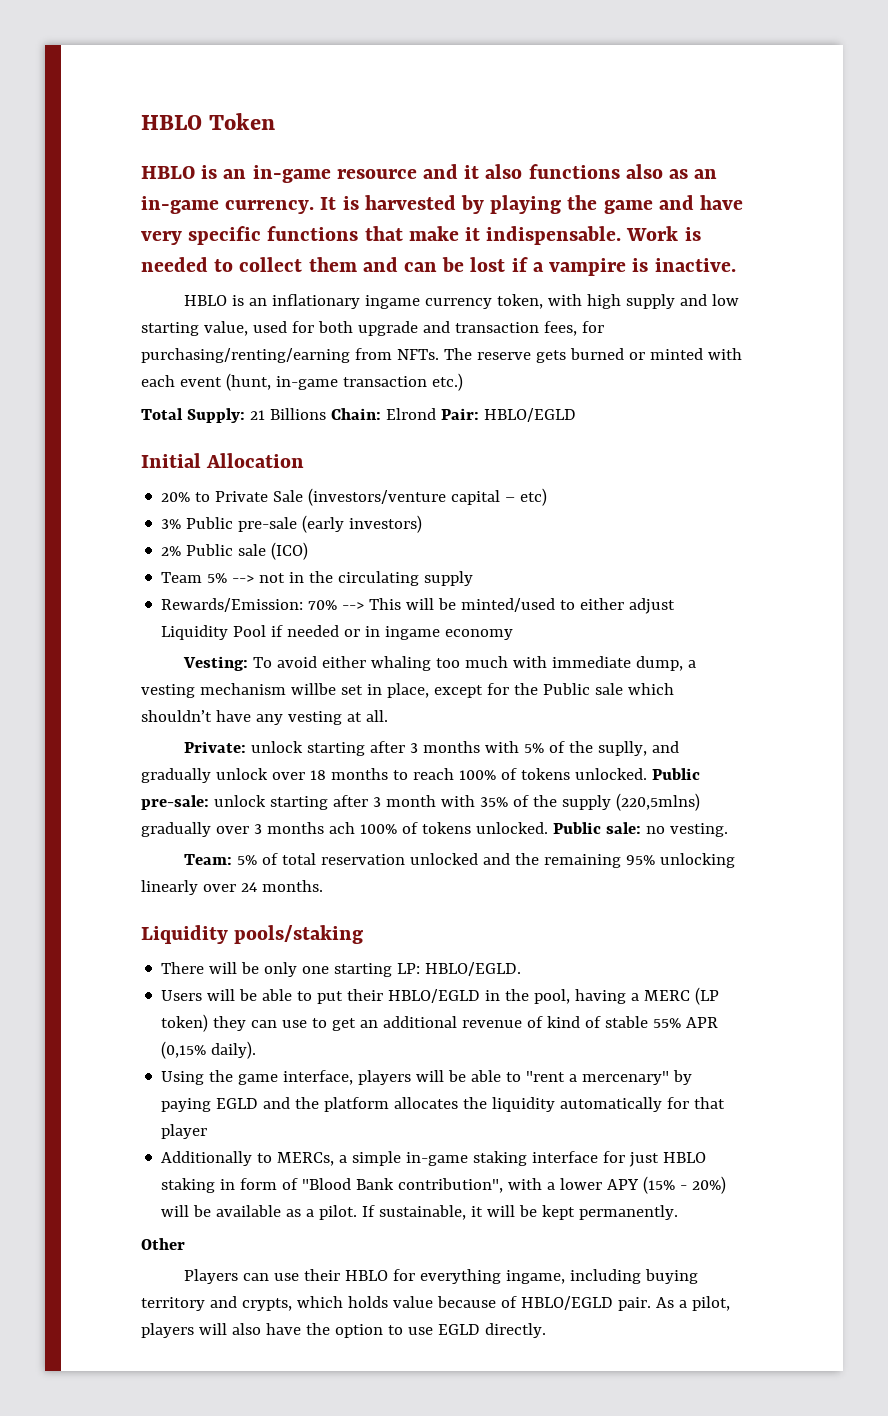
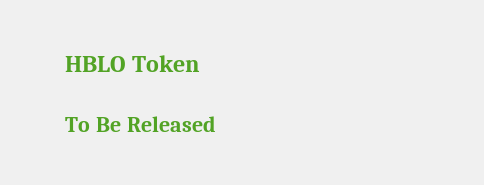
[141,164,718,183] [141,195,744,214] [141,226,701,245] [141,257,736,276] [184,294,740,309] [141,321,604,336] [141,348,742,363] [141,373,463,391] [141,408,576,423] [141,453,305,468] [161,488,548,506] [161,515,423,533] [161,542,309,560] [161,571,474,586] [161,598,676,614] [161,625,514,640] [183,656,697,671] [141,683,674,698] [141,710,388,725] [184,741,680,756] [141,768,700,783] [141,793,700,811] [141,822,728,837] [184,853,736,868] [141,880,323,895] [141,925,364,944] [161,962,522,977] [161,987,720,1005] [161,1014,719,1032] [161,1041,257,1059] [161,1070,693,1085] [161,1097,726,1112] [161,1124,208,1139] [161,1151,707,1167] [161,1176,727,1194] [161,1205,679,1220] [141,1238,185,1250] [184,1269,699,1284] [141,1296,730,1311] [141,1323,546,1338] HBLO is an in-game resource and it also functions also as an in-game currency. It is harvested by playing the game and have very specific functions that make it indispensable. Work is needed to collect them and can be lost if a vampire is inactive. // HBLO is an inflationary ingame currency token, with high supply and low starting value, used for both upgrade and transaction fees, for purchasing/renting/earning from NFTs. The reserve gets burned or minted with each event (hunt, in-game transaction etc.) // Total Supply: 21 Billions Chain: Elrond Pair: HBLO/EGLD // Initial Allocation // 20% to Private Sale (investors/venture capital – etc) // 3% Public pre-sale (early investors) // 2% Public sale (ICO) // Team 5% --> not in the circulating supply // Rewards/Emission: 70% --> This will be minted/used to either adjust Liquidity Pool if needed or in ingame economy // Vesting: To avoid either whaling too much with immediate dump, a vesting mechanism willbe set in place, except for the Public sale which shouldn’t have any vesting at all. // Private: unlock starting after 3 months with 5% of the suplly, and gradually unlock over 18 months to reach 100% of tokens unlocked. Public pre-sale: unlock starting after 3 month with 35% of the supply (220,5mlns) gradually over 3 months ach 100% of tokens unlocked. Public sale: no vesting. // Team: 5% of total reservation unlocked and the remaining 95% unlocking linearly over 24 months. // Liquidity pools/staking // There will be only one starting LP: HBLO/EGLD. // Users will be able to put their HBLO/EGLD in the pool, having a MERC (LP token) they can use to get an additional revenue of kind of stable 55% APR (0,15% daily). // Using the game interface, players will be able to "rent a mercenary" by paying EGLD and the platform allocates the liquidity automatically for that player // Additionally to MERCs, a simple in-game staking interface for just HBLO staking in form of "Blood Bank contribution", with a lower APY (15% - 20%) will be available as a pilot. If sustainable, it will be kept permanently. // Other // Players can use their HBLO for everything ingame, including buying territory and crypts, which holds value because of HBLO/EGLD pair. As a pilot, players will also have the option to use EGLD directly. -> [65,116,216,132] To Be Released

